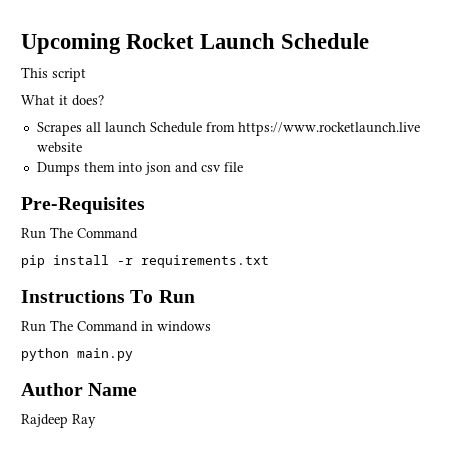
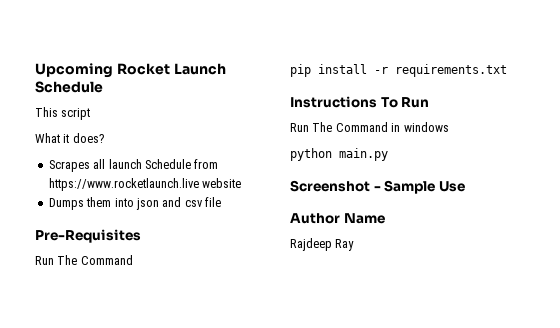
(133, 354) none -> [290,180,465,194] // Screenshot - Sample Use

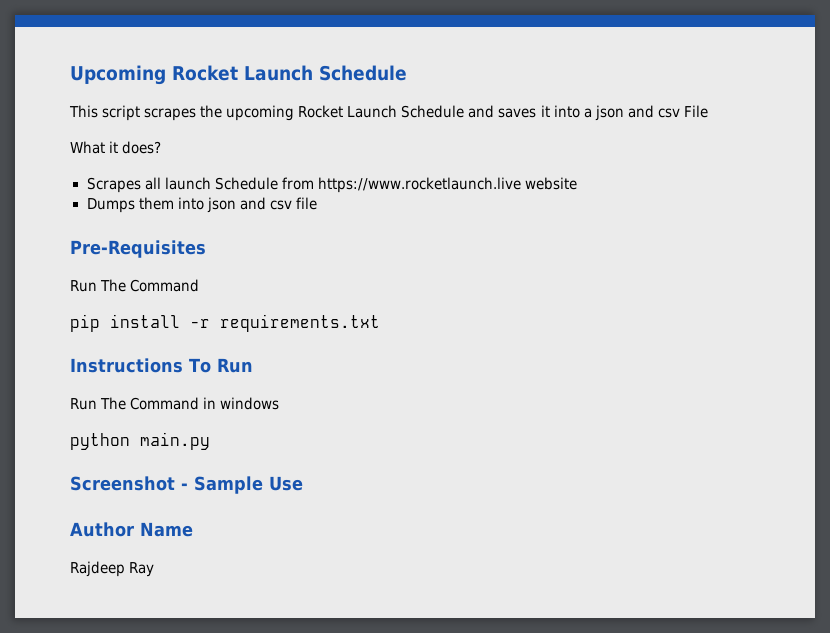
(91, 114) none -> [144,105,708,121] scrapes the upcoming Rocket Launch Schedule and saves it into a json and csv File

